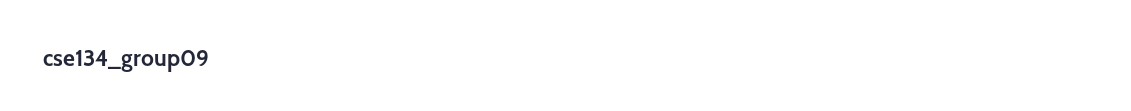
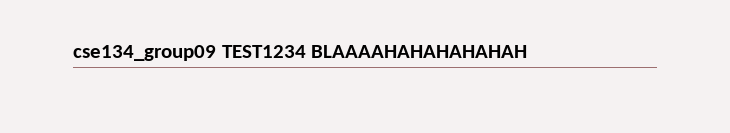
(209, 61) none -> [221,45,528,58] TEST1234 BLAAAAHAHAHAHAHAH

